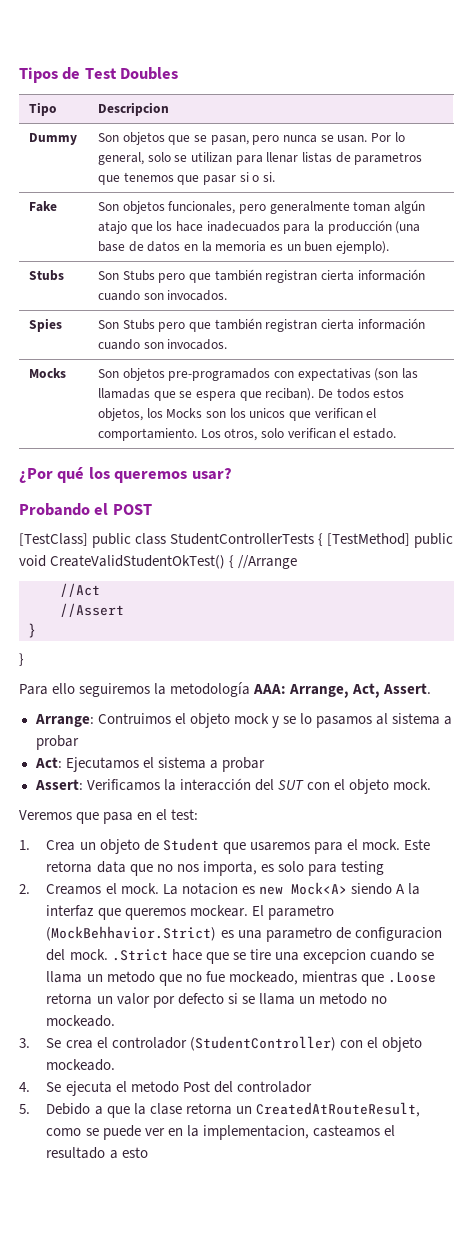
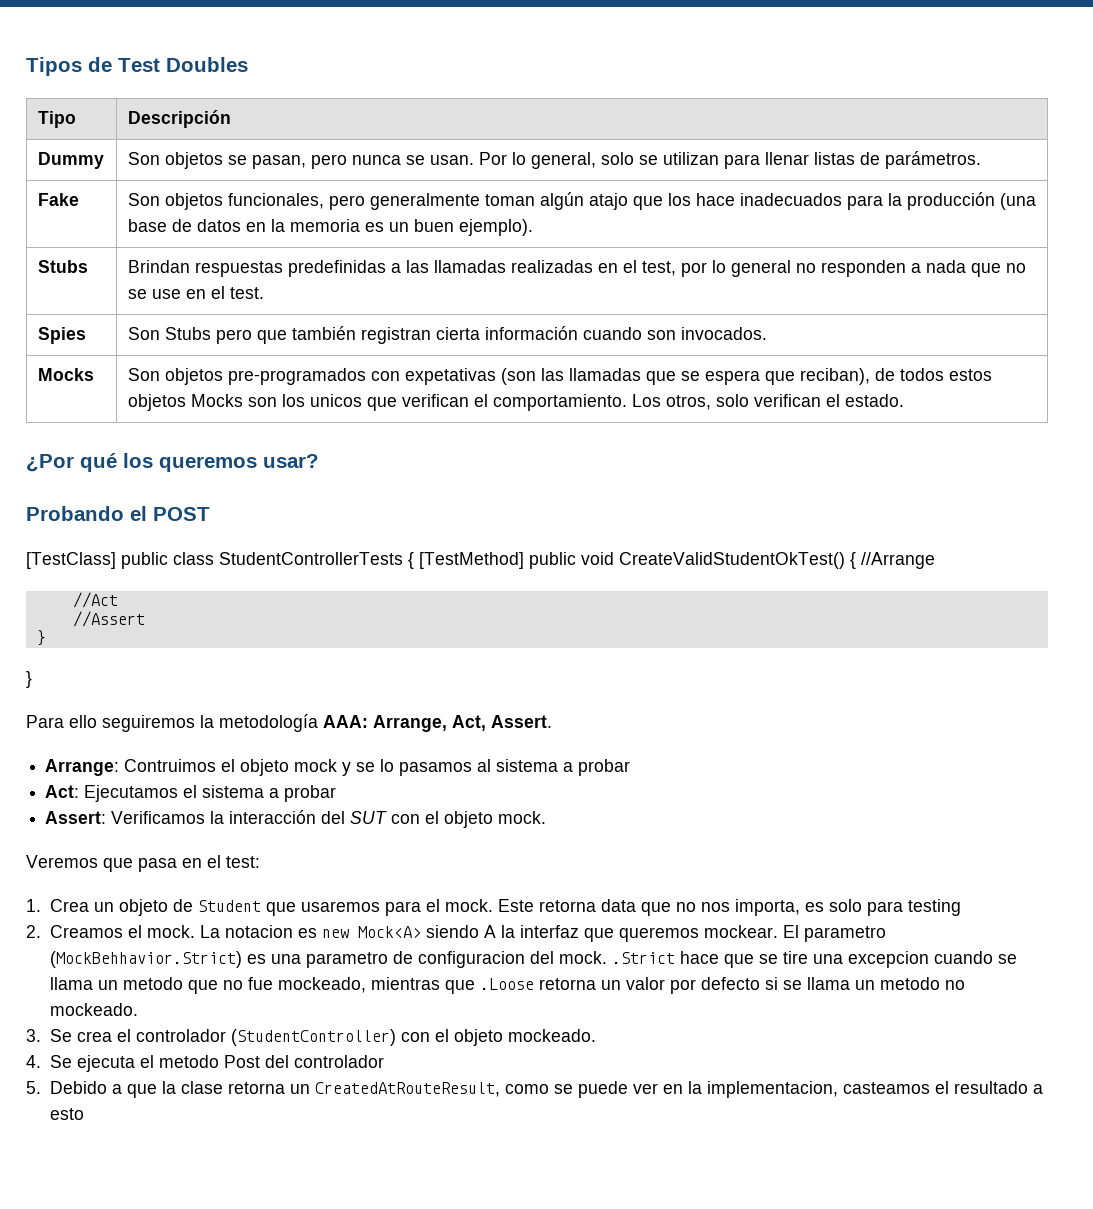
[98,102,170,116] Descripcion -> [127,110,231,128] Descripción
[168,135,191,145] que -> (223, 160) none
[354,152,423,165] [98,172,275,185] parametros que tenemos que pasar si o si. -> [884,151,981,169] parámetros.
[98,269,425,283] [98,290,228,301] Son Stubs pero que también registran cierta información cuando son invocados. -> [127,260,1026,277] [127,286,264,299] Brindan respuestas predefinidas a las llamadas realizadas en el test, por lo general no responden a nada que no se use en el test.
[297,368,371,381] expectativas -> [404,368,496,385] expetativas
[265,388,405,401] [98,408,163,421] reciban). De todos estos objetos, los -> [799,368,992,385] [127,394,186,411] reciban), de todos estos objetos

